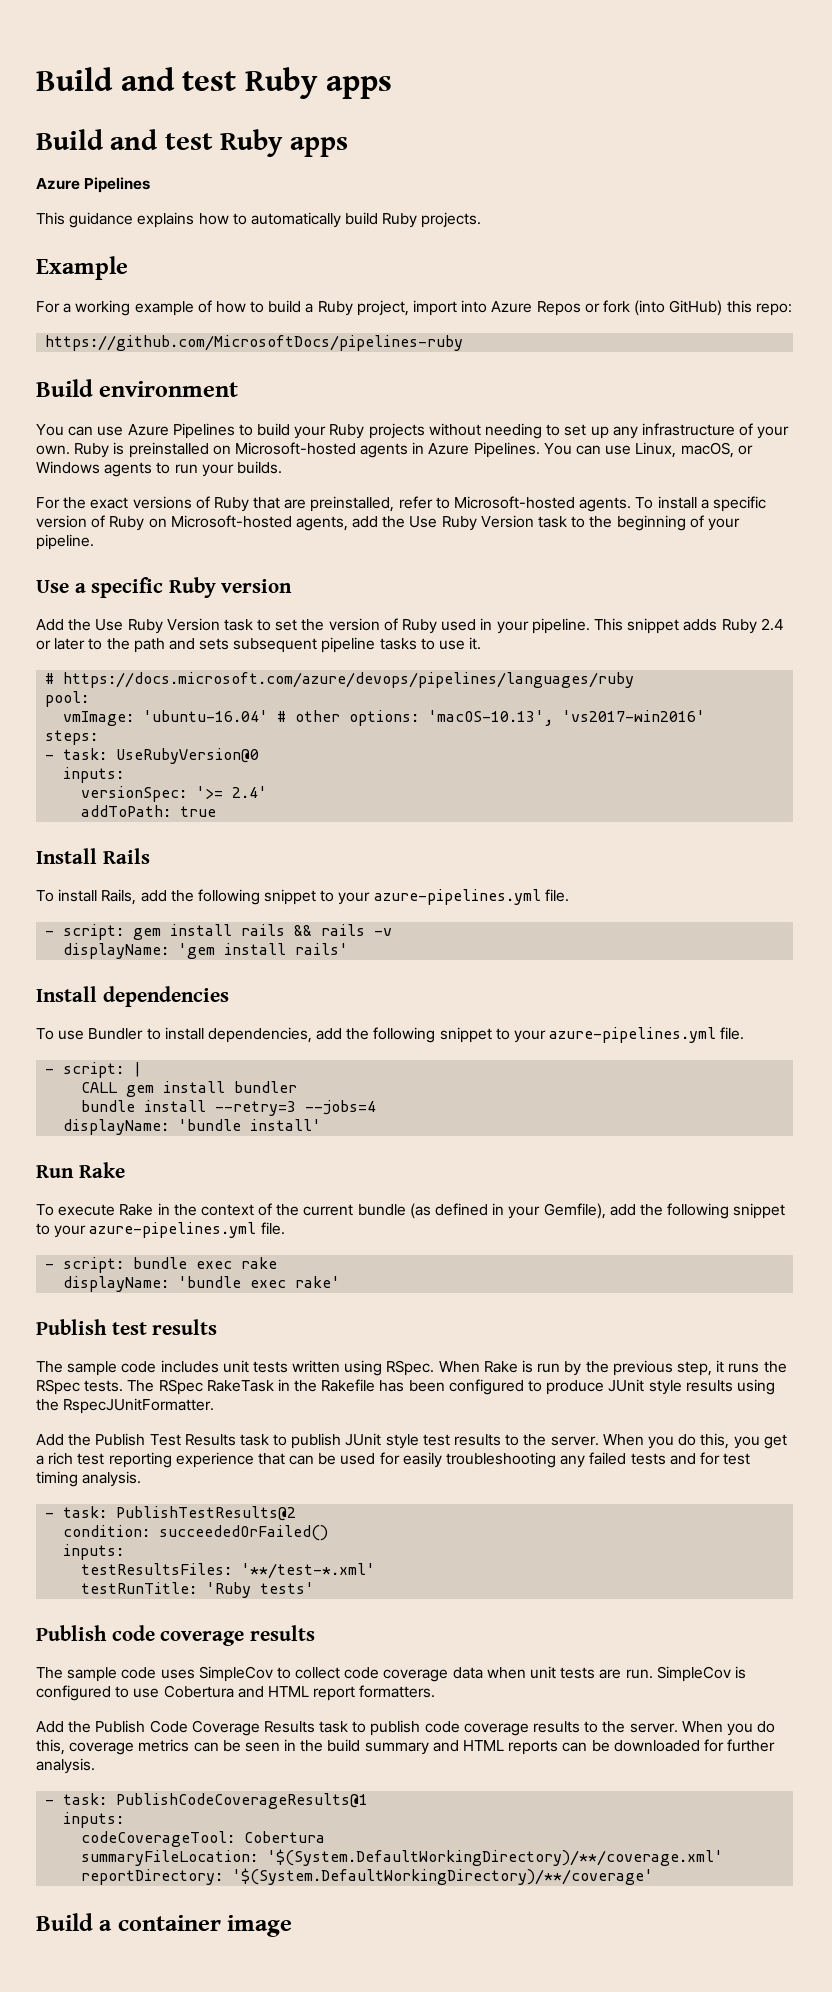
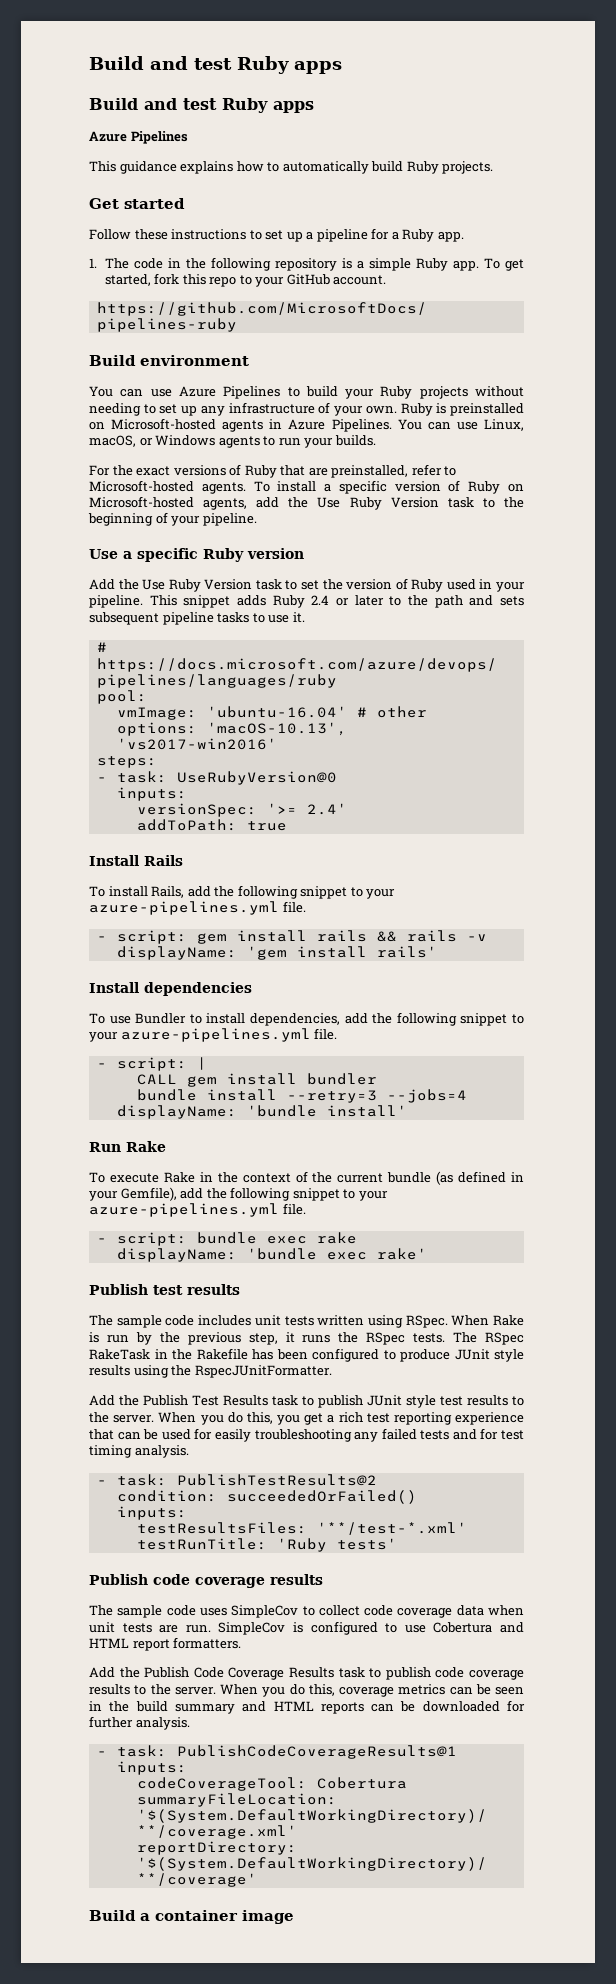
[36,256,128,280] [36,300,792,316] Example // For a working example of how to build a Ruby project, import into Azure Repos or fork (into GitHub) this repo: -> [89,198,185,209] [89,228,464,242] [89,257,524,271] [104,273,387,287] Get started // Follow these instructions to set up a pipeline for a Ruby app. // 1. The code in the following repository is a simple Ruby app. To get started, fork this repo to your GitHub account.

